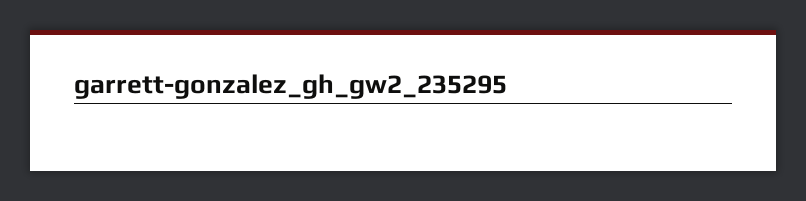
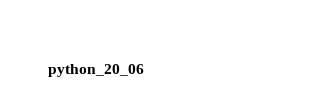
[74,74,507,99] garrett-gonzalez_gh_gw2_235295 -> [48,64,144,77] python_20_06

